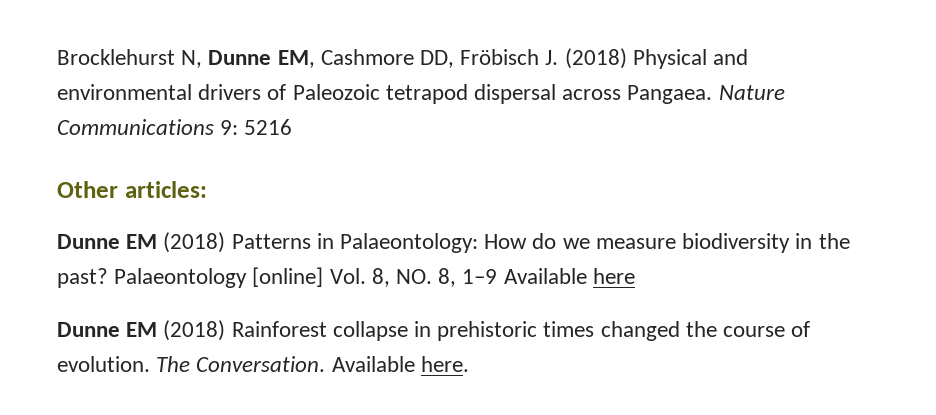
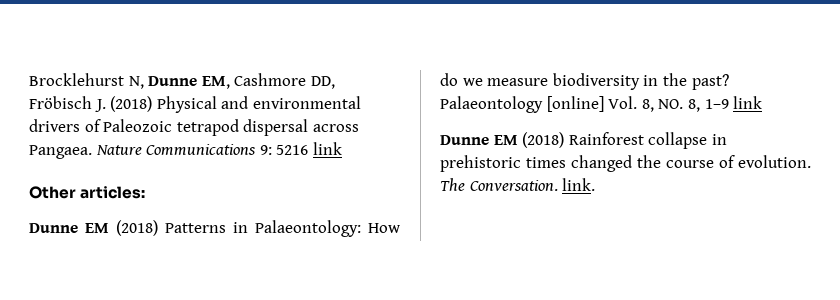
(293, 127) none -> [312,142,342,155] link
[503,268,635,284] Available here -> [733,96,763,109] link
[331,356,469,372] Available here. -> [562,178,596,191] link.

